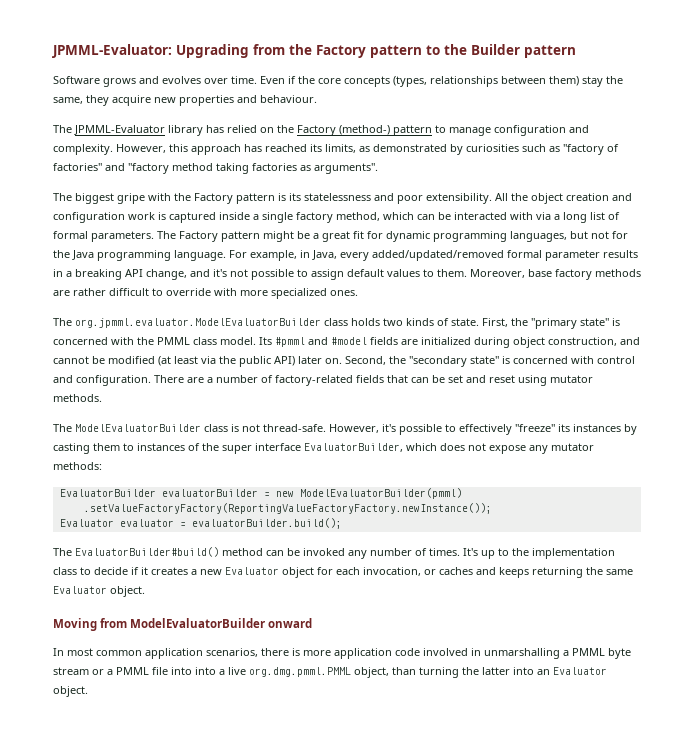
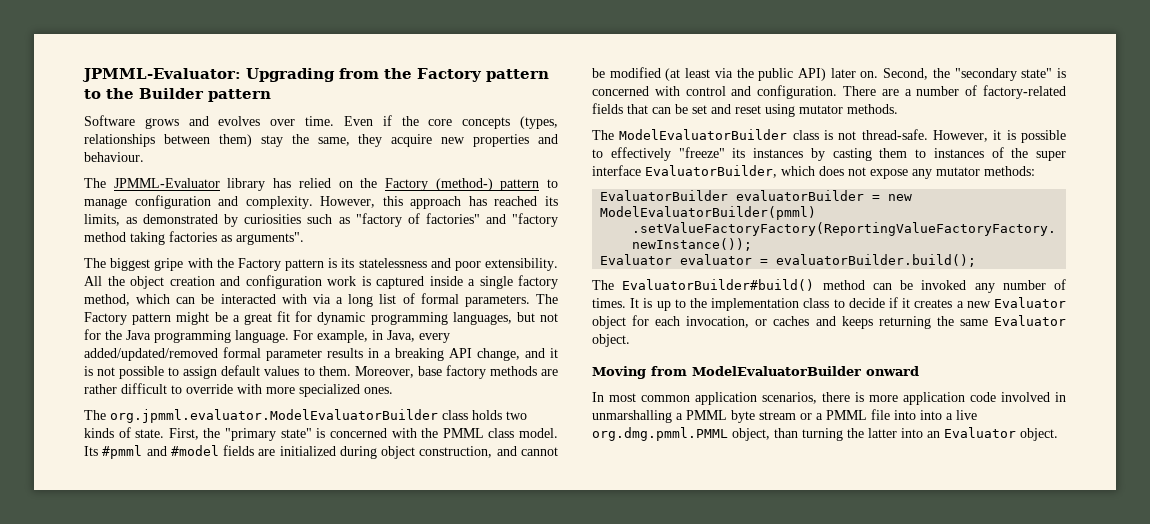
[213,269,227,277] it's -> [550,348,558,358] [84,366,93,376] it is
[382,424,396,432] it's -> [993,130,1016,140] it is
[463,548,478,556] It's -> [630,298,653,308] It is

